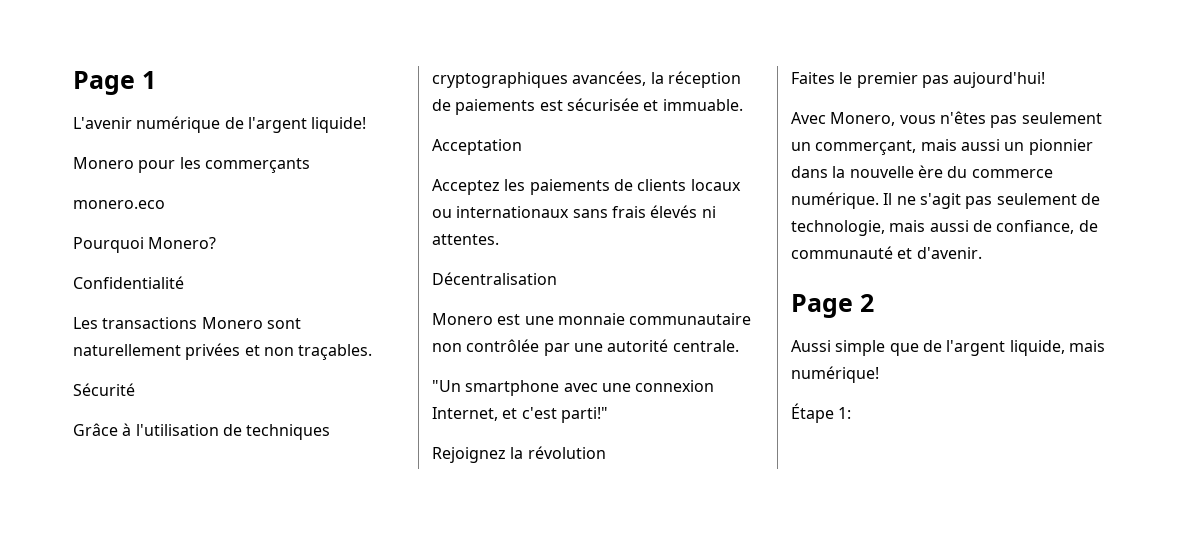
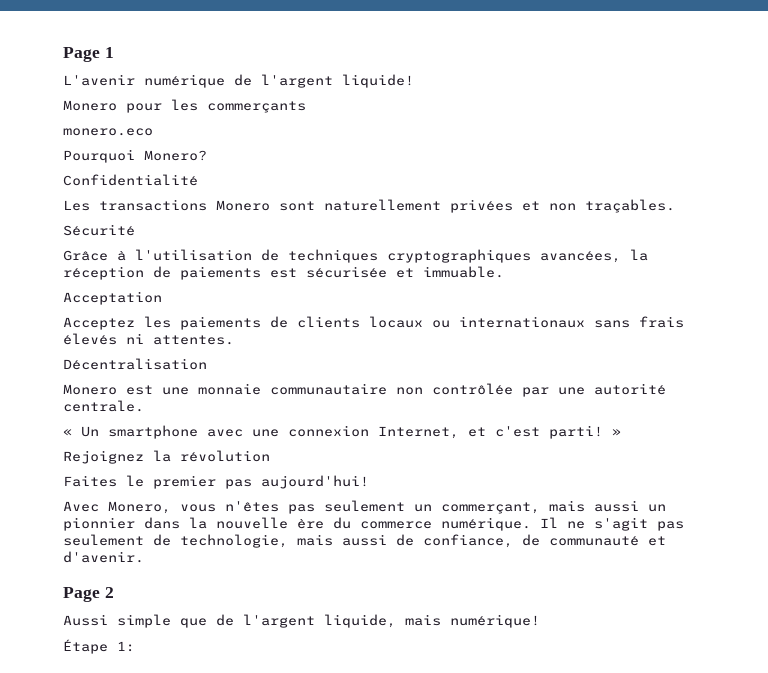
[432,380,461,392] "Un -> [63,426,99,437] « Un
[560,407,608,423] parti!" -> [549,425,621,439] parti! »

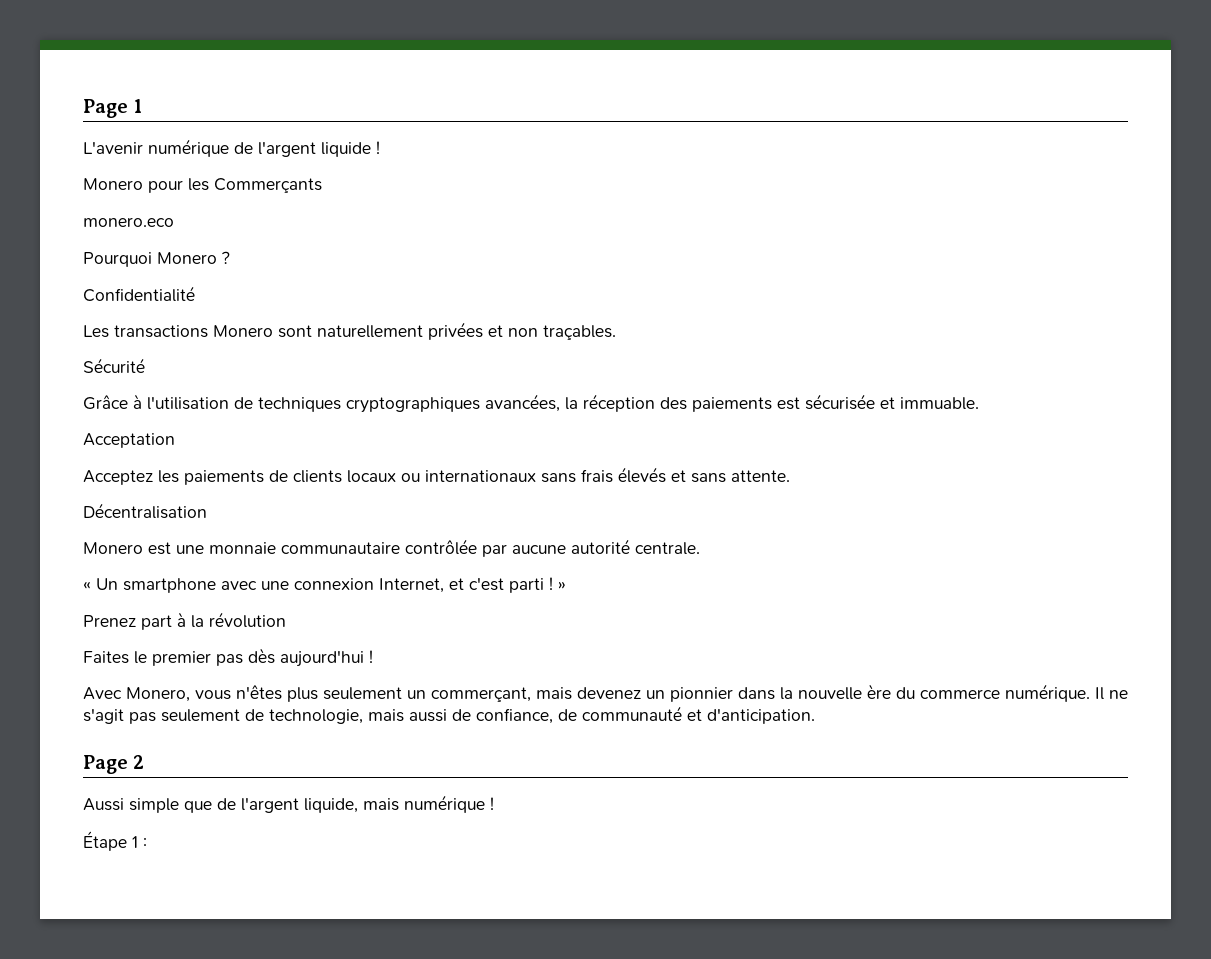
[342,74,414,88] liquide! -> [321,141,380,157] liquide !
[207,101,306,113] commerçants -> [214,178,322,193] Commerçants
[144,150,207,161] Monero? -> [157,251,230,264] Monero ?
[153,266,171,278] de -> [660,397,687,410] des
[126,333,234,345] ni attentes. -> [671,470,790,483] et sans attente.
[396,387,423,395] non -> (400, 548) none
[558,387,585,395] une -> [512,545,566,554] aucune
[549,425,603,439] parti! -> [509,577,553,593] parti !
[63,450,144,464] Rejoignez -> [83,612,186,630] Prenez part à
[261,475,369,489] aujourd'hui! -> [248,648,373,667] dès aujourd'hui !
[288,504,315,514] pas -> [287,687,318,702] plus
[594,500,639,512] aussi -> [577,687,641,699] devenez
[63,551,144,563] d'avenir. -> [707,708,815,724] d'anticipation.
[450,614,540,628] numérique! -> [404,795,494,813] numérique !
[117,641,135,652] 1: -> [132,836,147,848] 1 :

